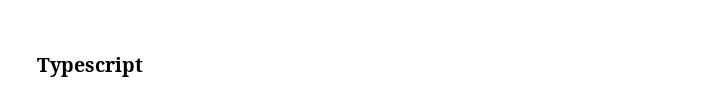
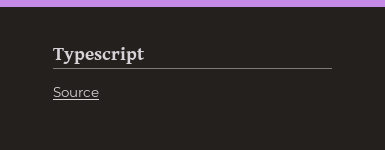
(143, 67) none -> [53,87,99,97] // Source

